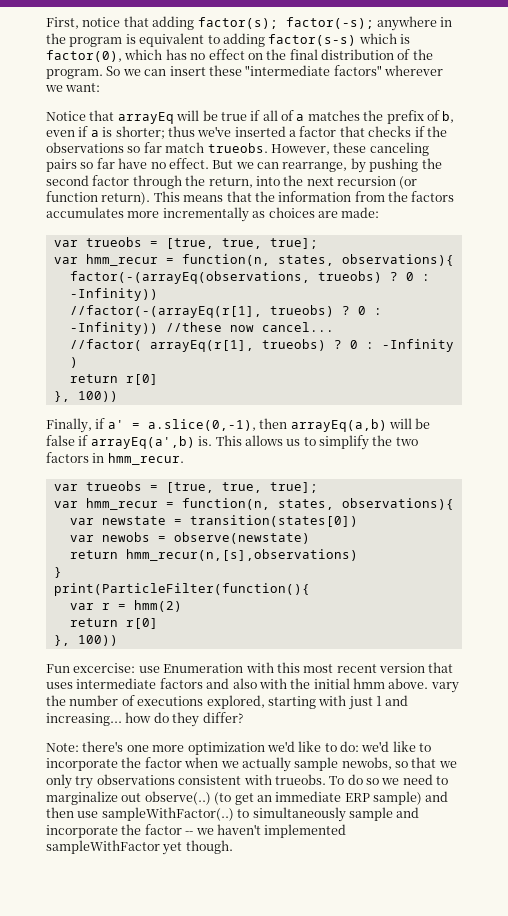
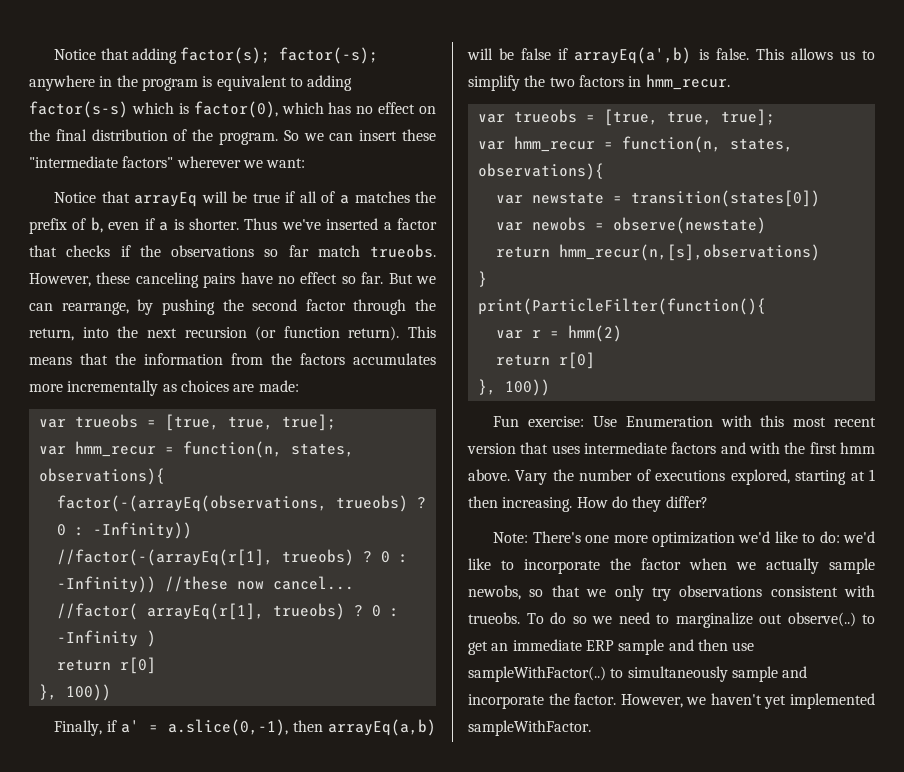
[46,17,121,29] First, notice -> [54,49,97,60] Notice
[115,126,195,139] shorter; thus -> [188,218,278,230] shorter. Thus
[80,158,209,169] so far have no effect. -> [240,272,384,284] have no effect so far.
[198,436,213,446] is. -> [698,48,749,60] is false.
[73,663,160,673] excercise: use -> [528,416,618,427] exercise: Use
[232,678,257,689] also -> (746, 448) none
[313,678,350,689] initial -> [809,442,837,454] first
[430,682,459,693] vary -> [515,470,548,485] Vary
[318,695,409,710] [46,712,152,726] with just 1 and increasing... how -> [850,469,875,481] [468,496,608,512] at 1 then increasing. How
[82,741,124,752] there's -> [532,531,581,543] There's
[214,792,232,805] (to -> [862,614,875,624] to
[373,791,422,805] sample) -> [618,639,665,655] sample
[144,824,347,838] [46,840,233,855] factor -- we haven't implemented sampleWithFactor yet though. -> [574,693,875,709] [468,720,591,736] factor. However, we haven't yet implemented sampleWithFactor.

